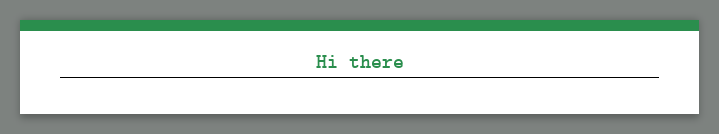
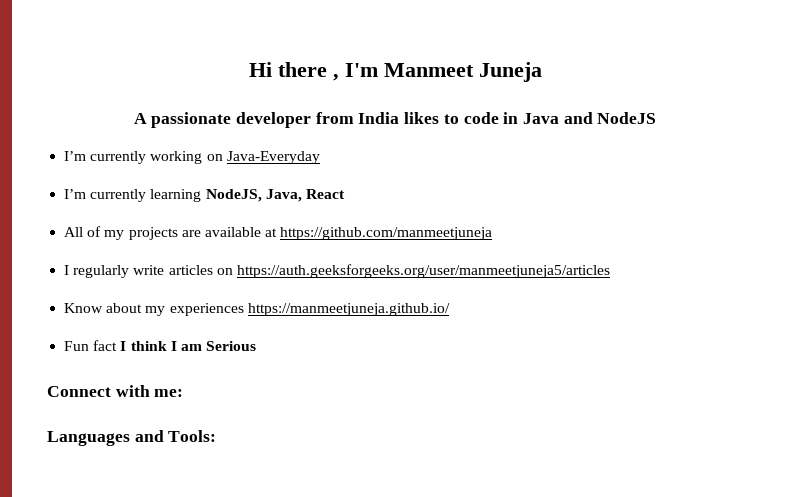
(404, 61) none -> [332,62,542,82] [133,112,657,128] [64,151,320,164] [64,189,345,202] [64,226,493,240] [64,264,610,278] [64,303,450,316] [64,340,257,351] [47,385,184,397] [47,430,217,446] , I'm Manmeet Juneja // A passionate developer from India likes to code in Java and NodeJS // I’m currently working on Java-Everyday // I’m currently learning NodeJS, Java, React // All of my projects are available at https://github.com/manmeetjuneja // I regularly write articles on https://auth.geeksforgeeks.org/user/manmeetjuneja5/articles // Know about my experiences https://manmeetjuneja.github.io/ // Fun fact I think I am Serious // Connect with me: // Languages and Tools:

